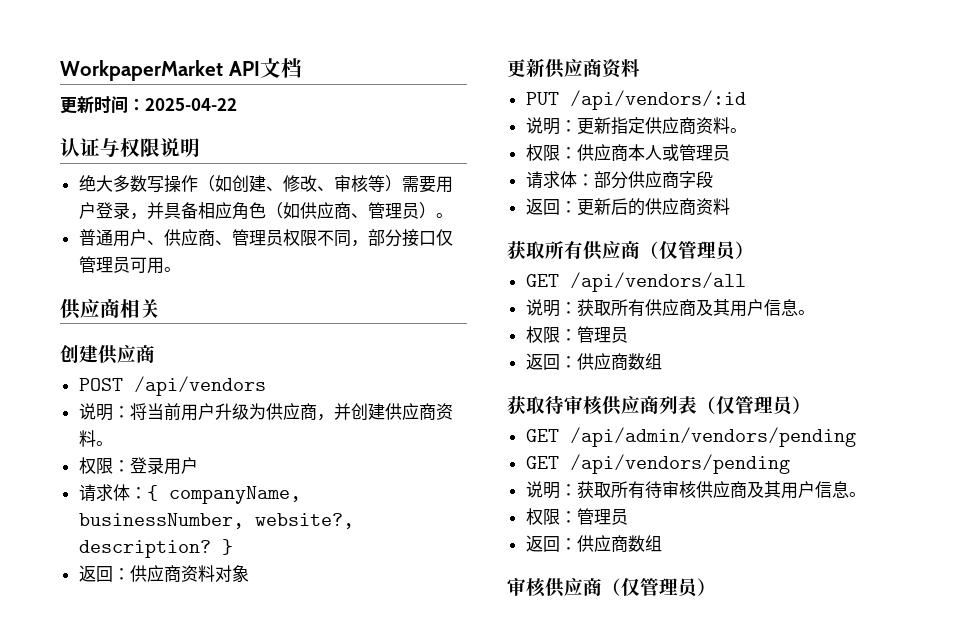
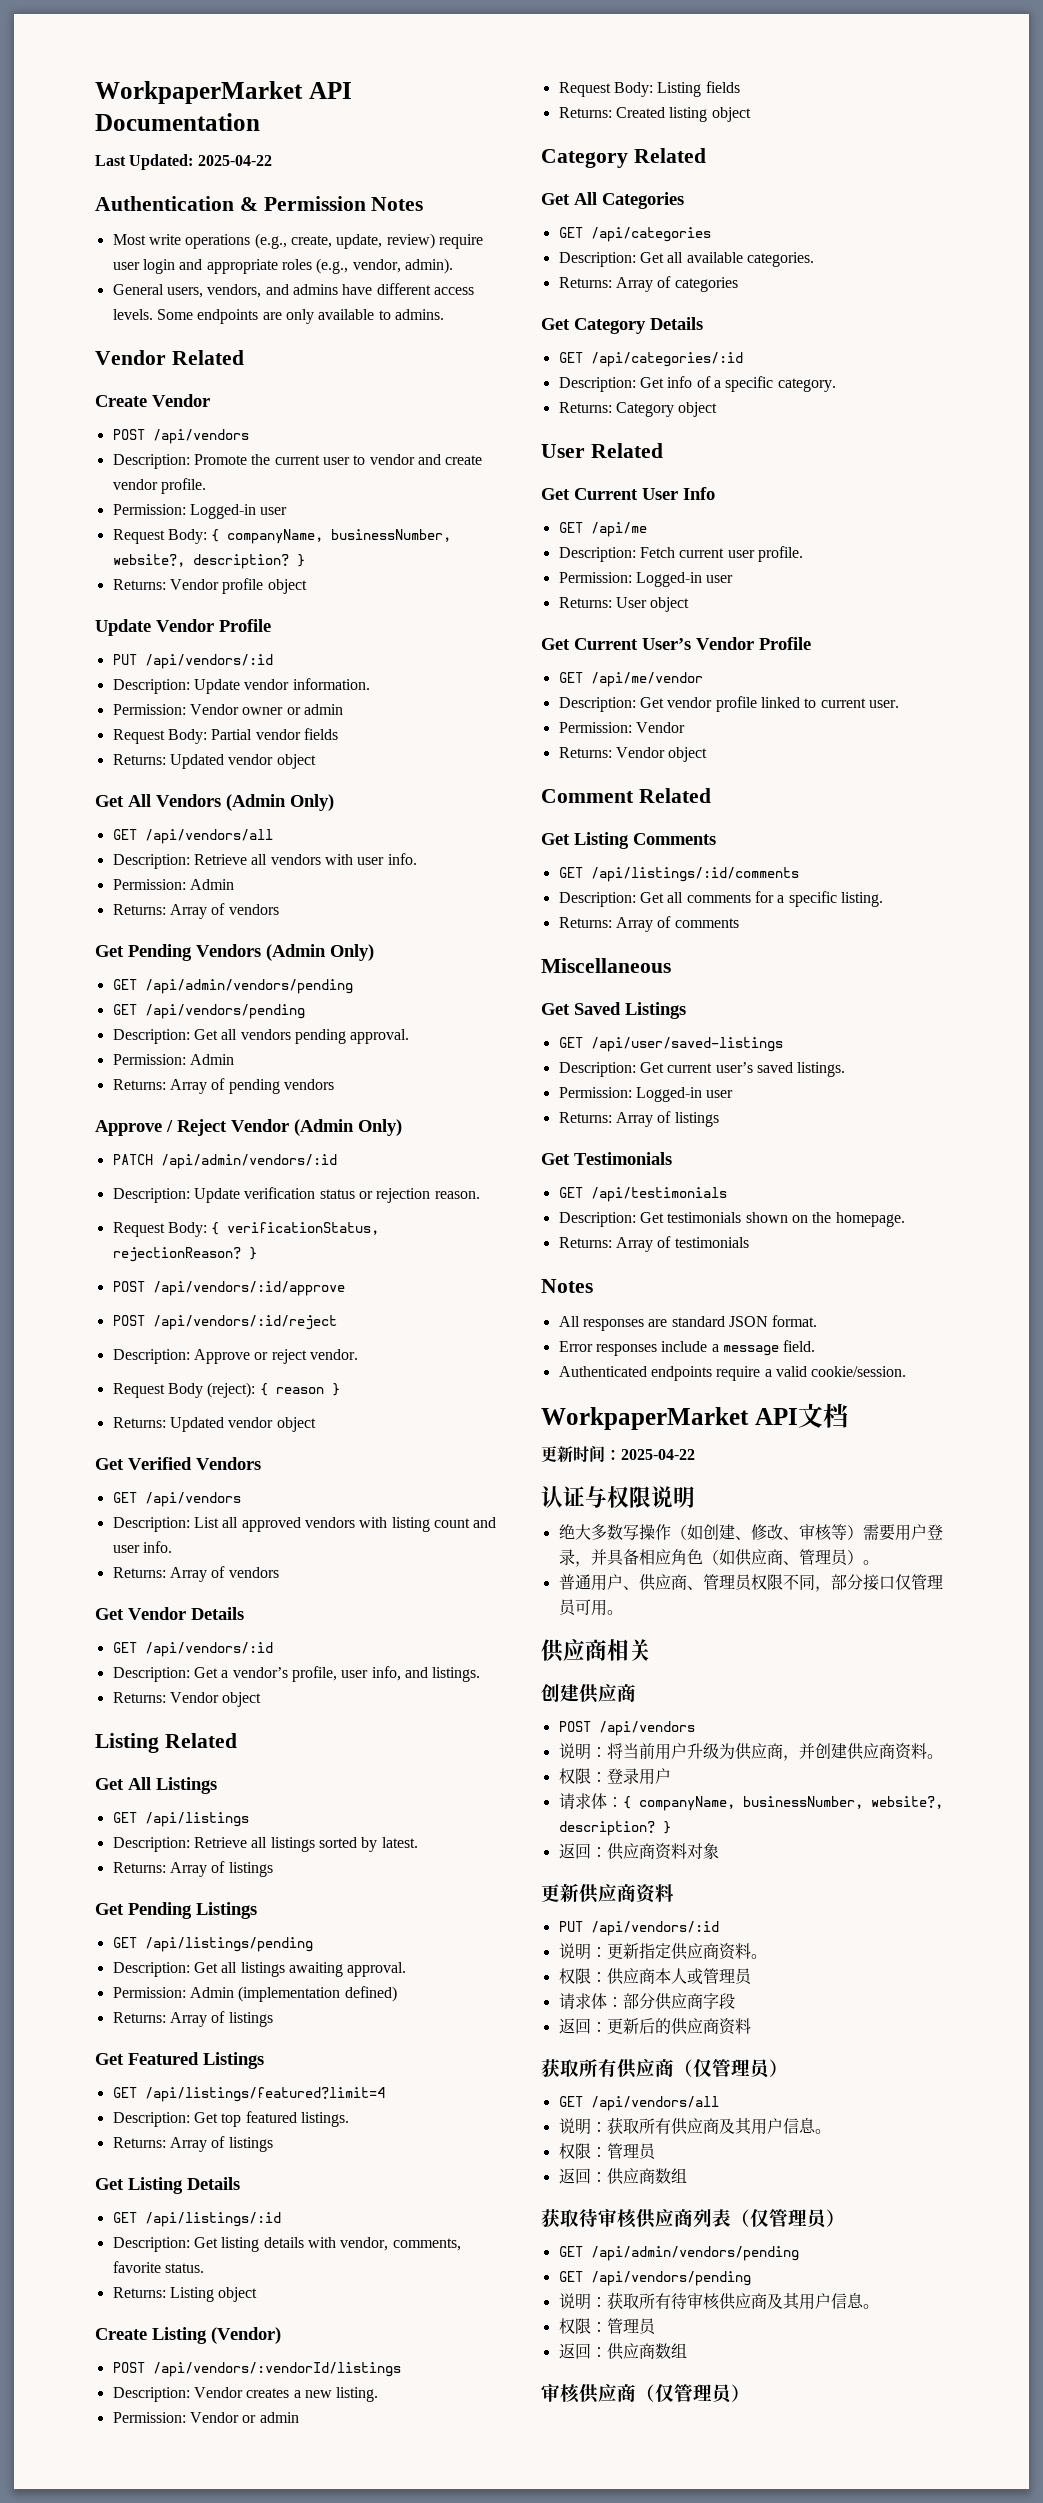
[60,60,260,81] WorkpaperMarket API -> [95,81,352,104] [95,113,260,131] [95,154,272,170] [95,196,424,211] [112,233,483,249] [112,258,453,274] [112,283,474,298] [112,309,444,324] [95,350,244,365] [95,394,210,407] [112,429,249,444] [112,454,483,469] [112,478,206,494] [112,504,288,519] [112,529,452,544] [112,554,305,569] [112,578,307,594] [95,619,271,636] [112,654,273,669] [112,678,370,694] [112,704,343,715] [112,728,338,744] [112,754,316,769] [95,794,334,811] [112,829,273,844] [112,853,417,869] [112,879,234,890] [112,903,279,919] [95,944,374,961] [112,979,353,994] [112,1004,305,1019] [112,1029,410,1044] [112,1054,234,1065] [112,1078,334,1094] [95,1119,402,1136] [112,1154,337,1169] [112,1187,480,1203] [112,1222,380,1237] [112,1247,257,1262] [112,1281,345,1296] [112,1315,337,1330] [112,1349,358,1364] [112,1382,340,1398] [112,1417,316,1432] [95,1457,261,1470] [112,1492,241,1507] [112,1517,497,1532] [112,1541,172,1553] [112,1566,279,1582] [95,1607,244,1620] [112,1642,273,1657] [112,1666,481,1682] [112,1692,262,1707] [95,1733,237,1753] [95,1777,217,1794] [112,1812,249,1827] [112,1837,418,1852] [112,1861,273,1877] [95,1902,257,1919] [112,1937,313,1952] [112,1962,407,1977] [112,1986,397,2002] [112,2011,273,2027] [95,2052,264,2069] [112,2087,385,2102] [112,2111,349,2127] [112,2136,273,2152] [95,2177,240,2194] [112,2212,281,2227] [112,2237,461,2252] [112,2261,204,2273] [112,2287,258,2302] [95,2327,281,2344] [112,2362,401,2377] [112,2387,379,2402] [112,2412,299,2423] [558,81,740,97] [558,107,751,122] [541,148,706,168] [541,192,684,209] [558,227,711,242] [558,252,814,267] [558,276,738,292] [541,317,703,334] [558,352,743,367] [558,376,836,392] [558,402,718,417] [541,443,663,458] [541,487,715,500] [558,522,647,537] [558,546,803,562] [558,572,734,587] [558,597,690,612] [541,637,811,650] [558,672,703,687] [558,696,899,712] [558,722,685,733] [558,747,708,762] [541,788,711,803] [541,832,716,849] [558,867,799,882] [558,891,883,907] [558,916,739,932] [541,958,671,973] [541,1002,686,1019] [558,1037,783,1052] [558,1062,846,1077] [558,1087,734,1102] [558,1111,719,1127] [541,1152,672,1165] [558,1187,727,1202] [558,1212,905,1227] [558,1236,749,1252] [541,1279,593,1293] [558,1315,818,1331] [558,1340,816,1356] [558,1366,907,1381] [541,1407,798,1430] WorkpaperMarket API Documentation // Last Updated: 2025-04-22 // Authentication & Permission Notes // Most write operations (e.g., create, update, review) require user login and appropriate roles (e.g., vendor, admin). // General users, vendors, and admins have different access levels. Some endpoints are only available to admins. // Vendor Related // Create Vendor // POST /api/vendors // Description: Promote the current user to vendor and create vendor profile. // Permission: Logged-in user // Request Body: { companyName, businessNumber, website?, description? } // Returns: Vendor profile object // Update Vendor Profile // PUT /api/vendors/:id // Description: Update vendor information. // Permission: Vendor owner or admin // Request Body: Partial vendor fields // Returns: Updated vendor object // Get All Vendors (Admin Only) // GET /api/vendors/all // Description: Retrieve all vendors with user info. // Permission: Admin // Returns: Array of vendors // Get Pending Vendors (Admin Only) // GET /api/admin/vendors/pending // GET /api/vendors/pending // Description: Get all vendors pending approval. // Permission: Admin // Returns: Array of pending vendors // Approve / Reject Vendor (Admin Only) // PATCH /api/admin/vendors/:id // Description: Update verification status or rejection reason. // Request Body: { verificationStatus, rejectionReason? } // POST /api/vendors/:id/approve // POST /api/vendors/:id/reject // Description: Approve or reject vendor. // Request Body (reject): { reason } // Returns: Updated vendor object // Get Verified Vendors // GET /api/vendors // Description: List all approved vendors with listing count and user info. // Returns: Array of vendors // Get Vendor Details // GET /api/vendors/:id // Description: Get a vendor’s profile, user info, and listings. // Returns: Vendor object // Listing Related // Get All Listings // GET /api/listings // Description: Retrieve all listings sorted by latest. // Returns: Array of listings // Get Pending Listings // GET /api/listings/pending // Description: Get all listings awaiting approval. // Permission: Admin (implementation defined) // Returns: Array of listings // Get Featured Listings // GET /api/listings/featured?limit=4 // Description: Get top featured listings. // Returns: Array of listings // Get Listing Details // GET /api/listings/:id // Description: Get listing details with vendor, comments, favorite status. // Returns: Listing object // Create Listing (Vendor) // POST /api/vendors/:vendorId/listings // Description: Vendor creates a new listing. // Permission: Vendor or admin // Request Body: Listing fields // Returns: Created listing object // Category Related // Get All Categories // GET /api/categories // Description: Get all available categories. // Returns: Array of categories // Get Category Details // GET /api/categories/:id // Description: Get info of a specific category. // Returns: Category object // User Related // Get Current User Info // GET /api/me // Description: Fetch current user profile. // Permission: Logged-in user // Returns: User object // Get Current User’s Vendor Profile // GET /api/me/vendor // Description: Get vendor profile linked to current user. // Permission: Vendor // Returns: Vendor object // Comment Related // Get Listing Comments // GET /api/listings/:id/comments // Description: Get all comments for a specific listing. // Returns: Array of comments // Miscellaneous // Get Saved Listings // GET /api/user/saved-listings // Description: Get current user’s saved listings. // Permission: Logged-in user // Returns: Array of listings // Get Testimonials // GET /api/testimonials // Description: Get testimonials shown on the homepage. // Returns: Array of testimonials // Notes // All responses are standard JSON format. // Error responses include a message field. // Authenticated endpoints require a valid cookie/session. // WorkpaperMarket API

